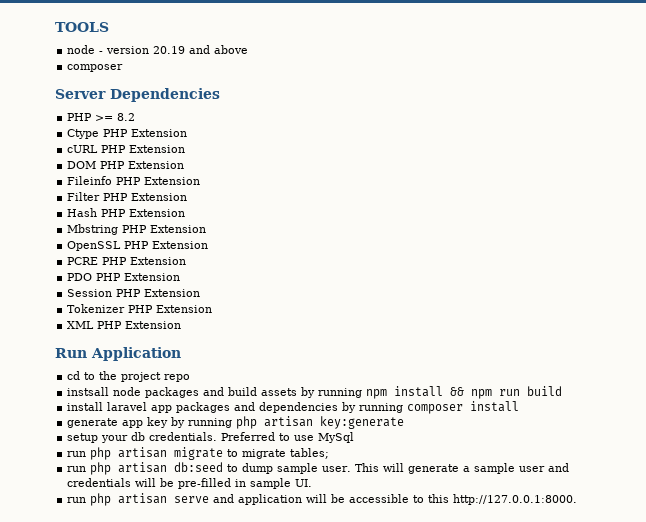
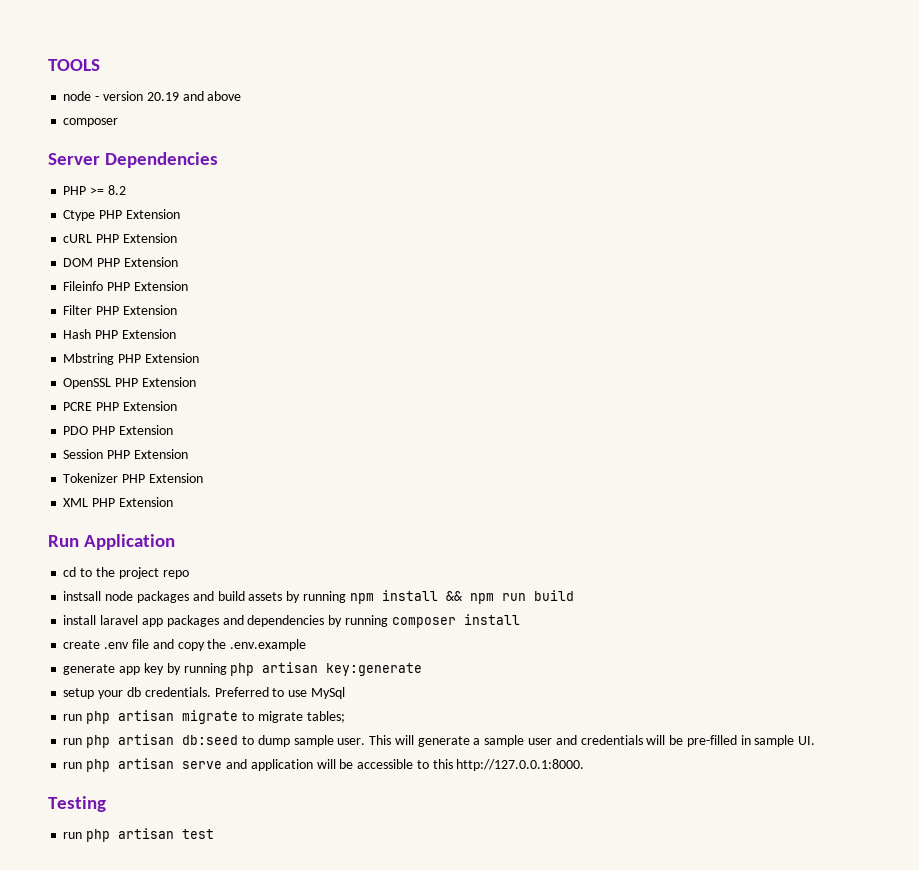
(520, 406) none -> [63,639,307,651] // create .env file and copy the .env.example
(578, 499) none -> [48,796,106,812] [63,828,215,842] // Testing // run php artisan test

